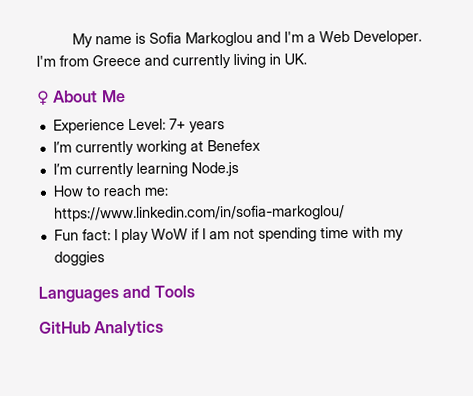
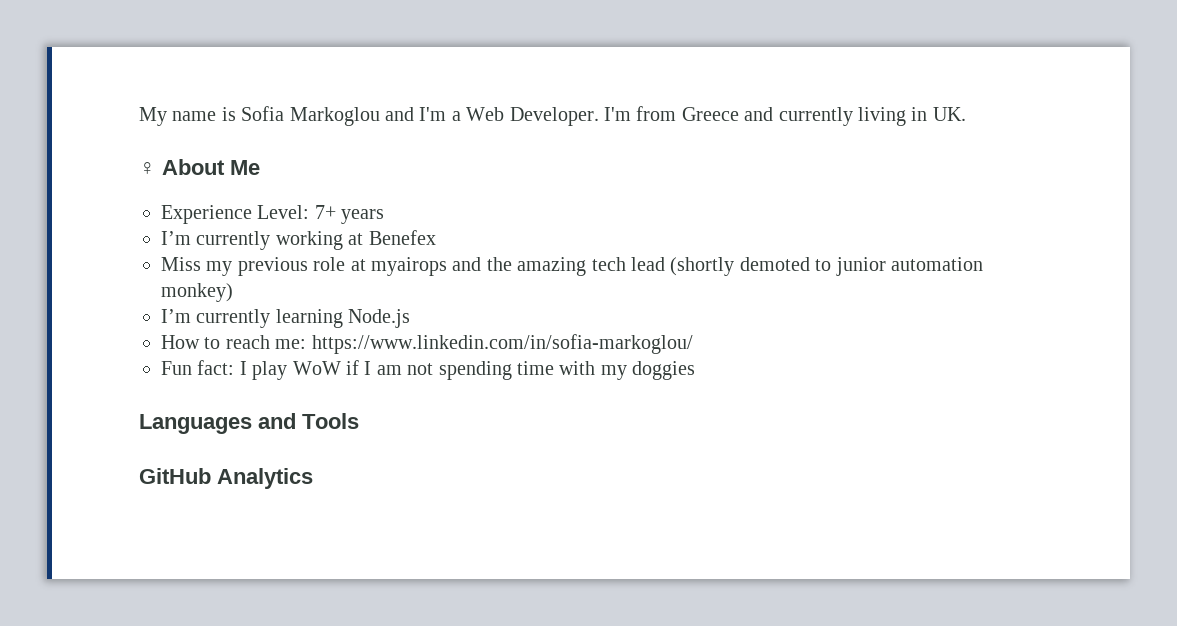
(261, 145) none -> [161,257,983,276] [161,283,233,302] // Miss my previous role at myairops and the amazing tech lead (shortly demoted to junior automation monkey)

